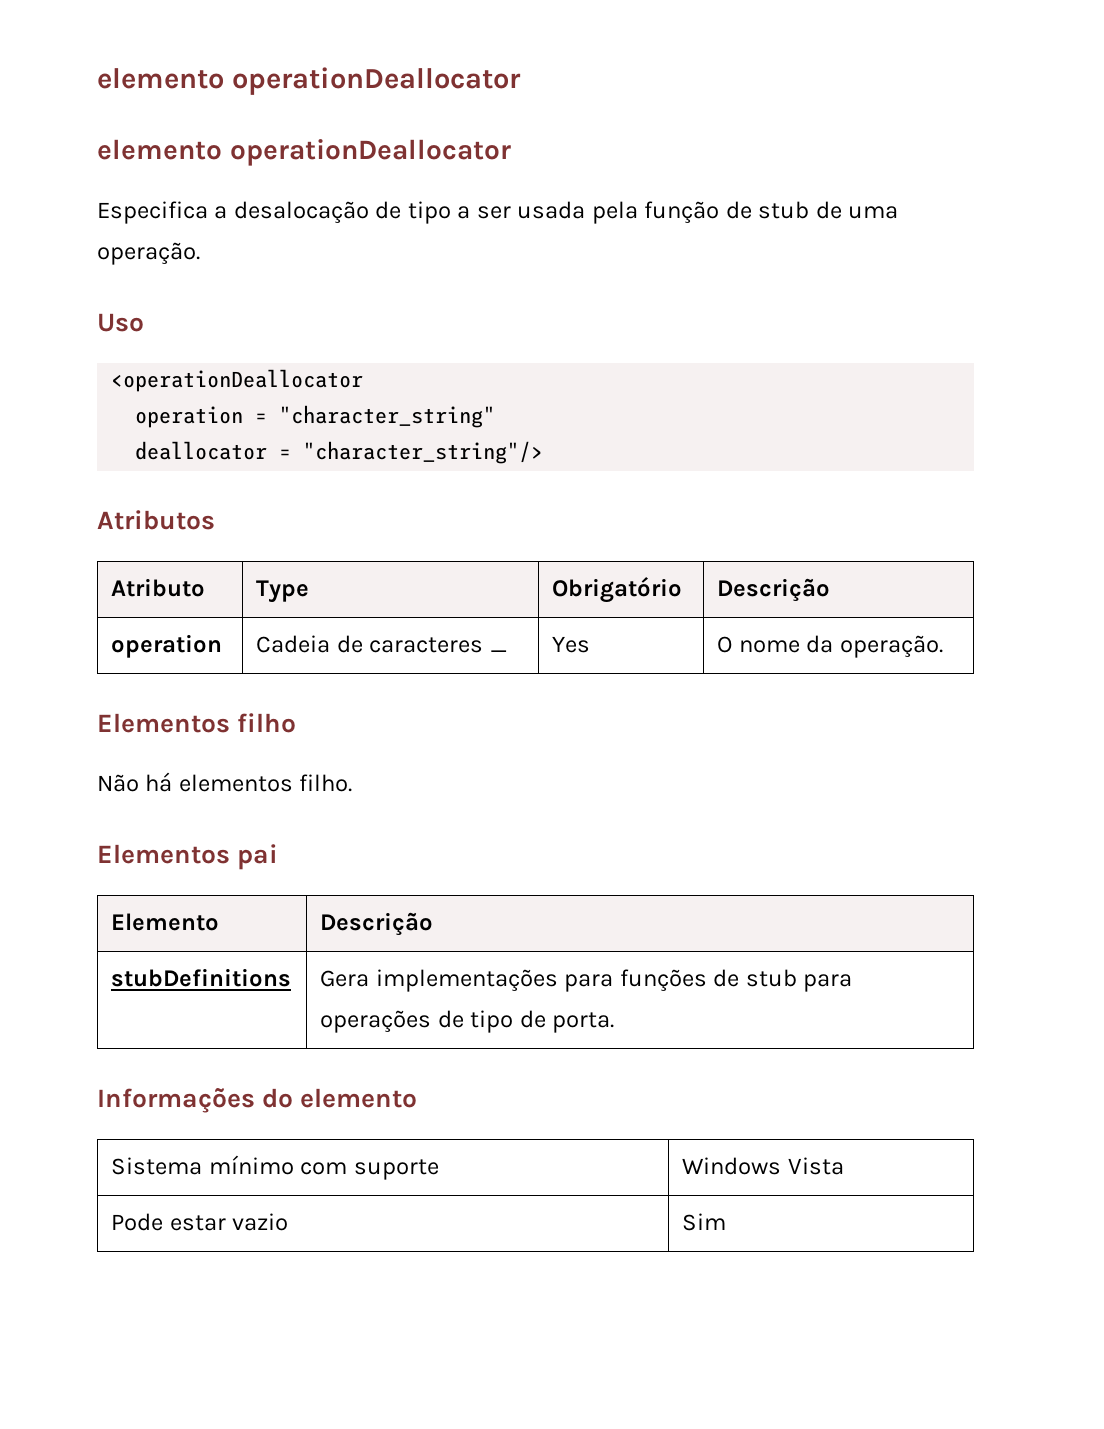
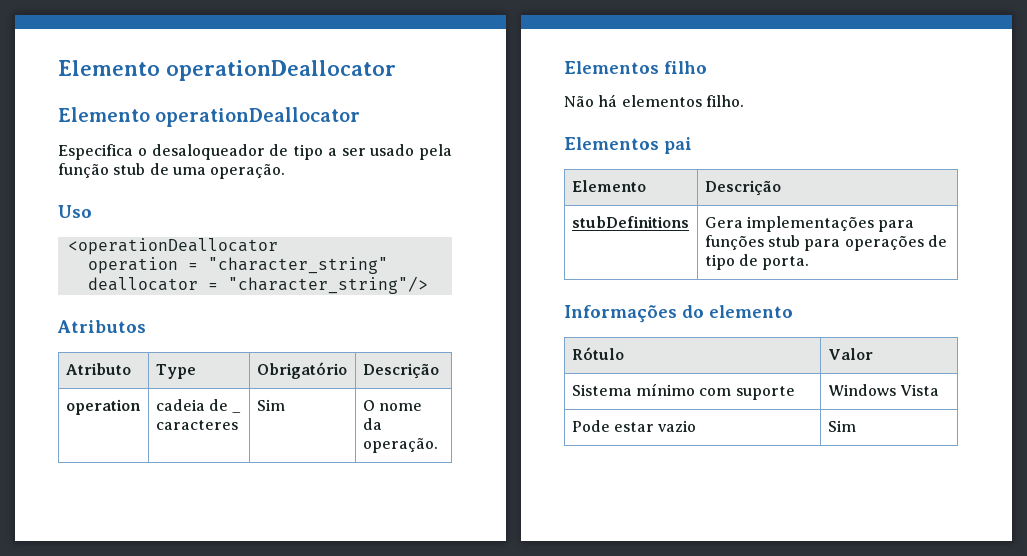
[97,67,521,95] [97,139,222,160] elemento operationDeallocator // elemento -> [58,60,396,81] [58,107,150,122] Elemento operationDeallocator // Elemento
[214,201,369,224] a desalocação -> [137,144,265,160] o desaloqueador
[517,201,586,219] usada -> [370,144,415,156] usado
[725,201,752,219] de -> (109, 170) none
[256,635,363,653] Cadeia de -> [155,399,229,411] [232,411,242,413] cadeia de _
[489,650,507,652] [552,636,591,653] _ | Yes -> [256,399,285,411] | Sim
[713,969,740,987] de -> (764, 242) none
(418, 1098) none -> [571,347,624,360] [827,348,873,360] // Rótulo | Valor

